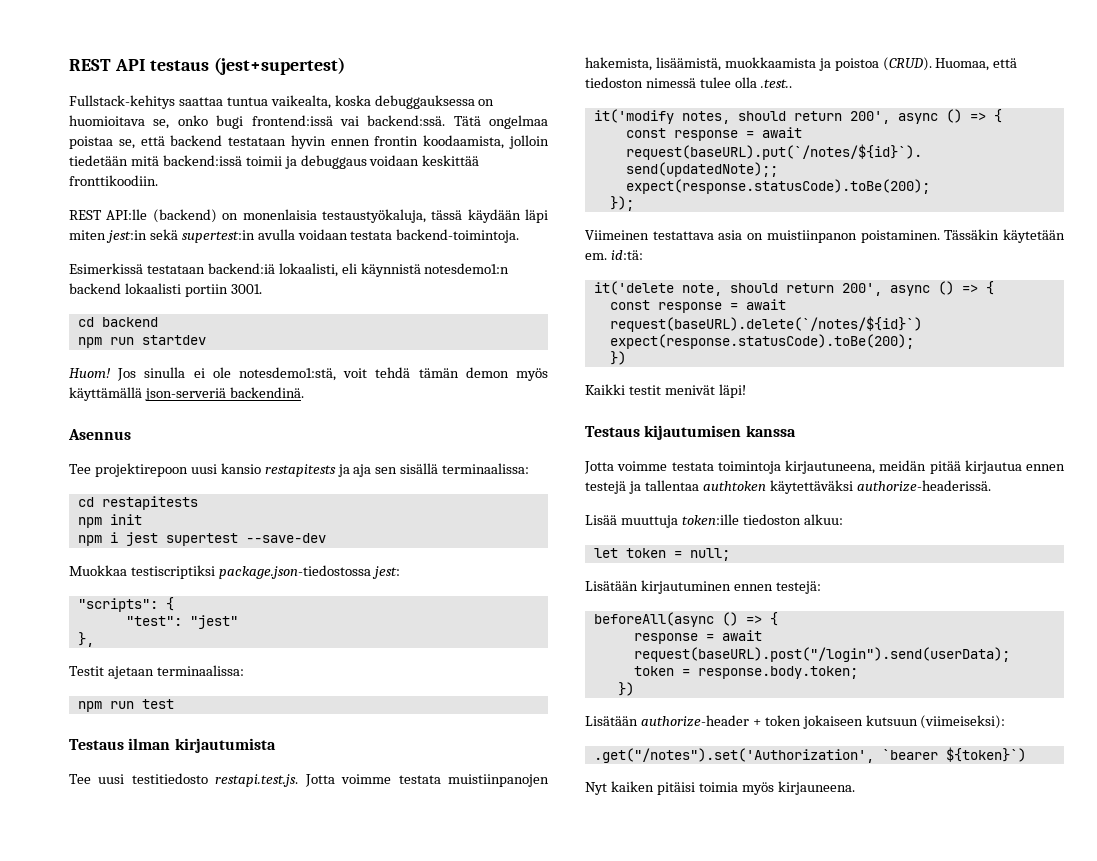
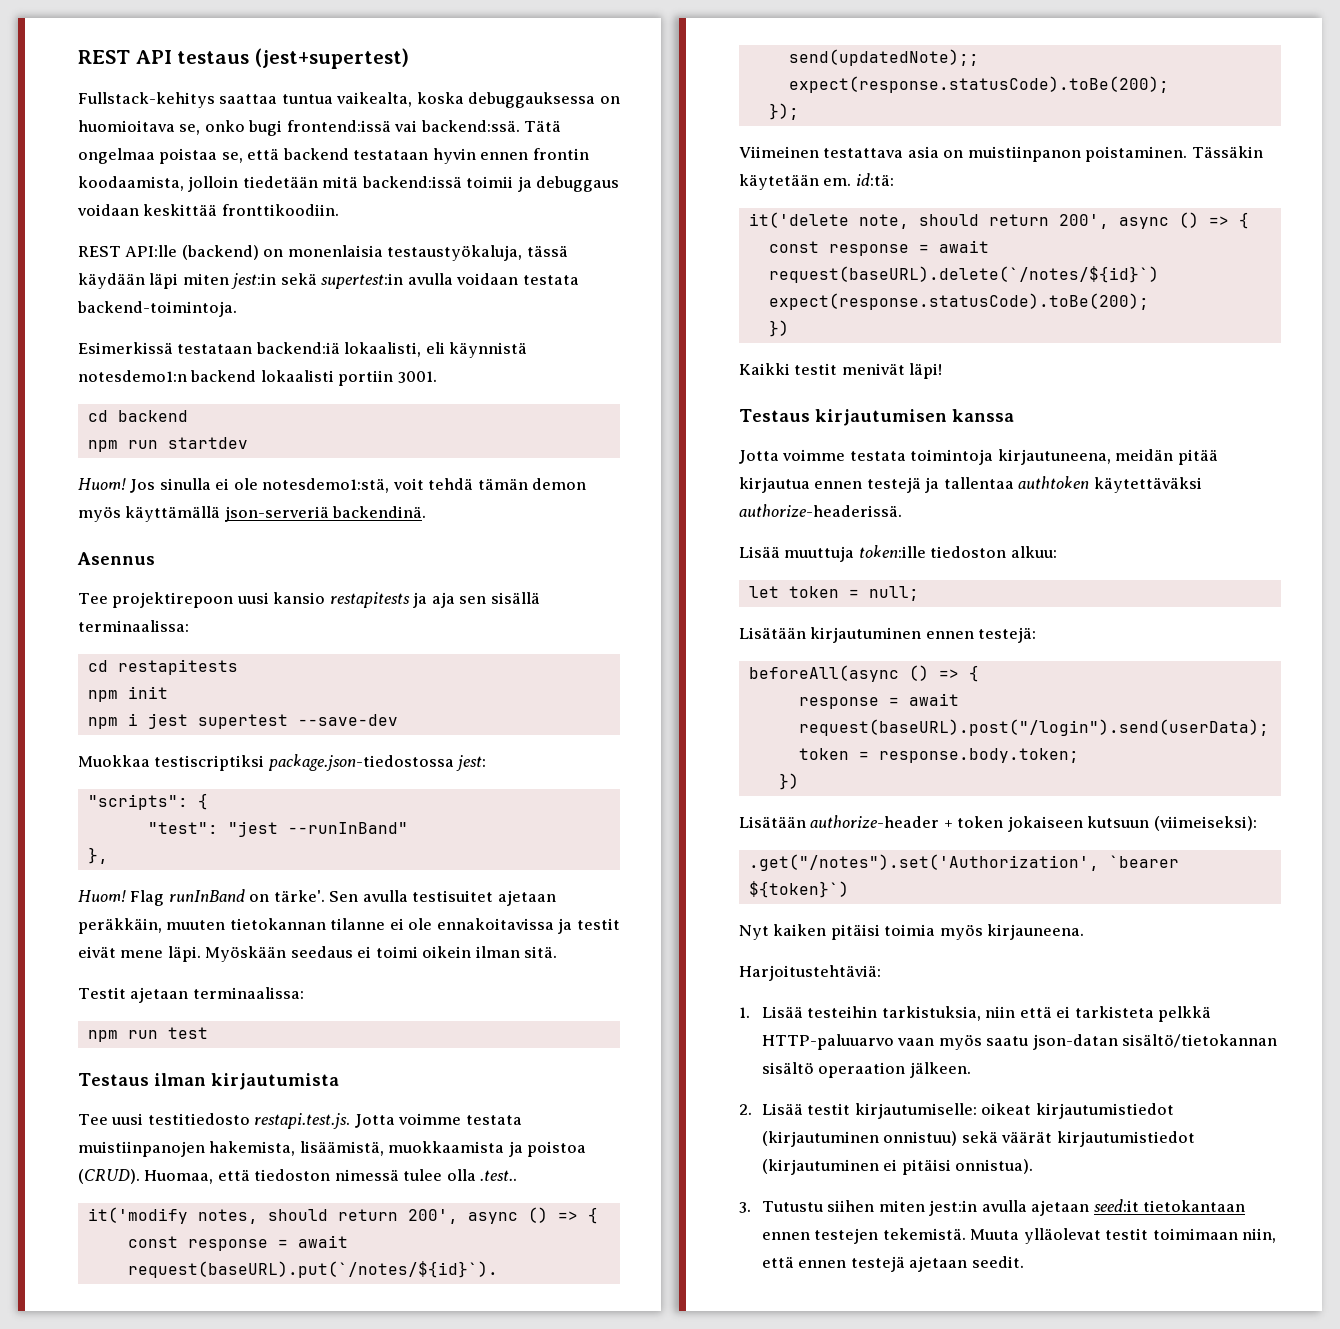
[189,615,238,629] "jest" -> [227,821,408,837] "jest --runInBand"
(94, 639) none -> [78,889,556,906] [78,918,620,934] [78,946,558,962] // Huom! Flag runInBand on tärke'. Sen avulla testisuitet ajetaan peräkkäin, muuten tietokannan tilanne ei ole ennakoitavissa ja testit eivät mene läpi. Myöskään seedaus ei toimi oikein ilman sitä.
[644,425,742,440] kijautumisen -> [814,409,947,426] kirjautumisen
(855, 788) none -> [739,965,881,981] [739,1006,1212,1022] [761,1034,1278,1050] [761,1062,971,1078] [739,1103,1174,1119] [761,1131,1195,1147] [761,1159,1034,1175] [739,1199,1246,1216] [761,1228,1277,1244] [761,1256,1024,1272] // Harjoitustehtäviä: // 1. Lisää testeihin tarkistuksia, niin että ei tarkisteta pelkkä HTTP-paluuarvo vaan myös saatu json-datan sisältö/tietokannan sisältö operaation jälkeen. // 2. Lisää testit kirjautumiselle: oikeat kirjautumistiedot (kirjautuminen onnistuu) sekä väärät kirjautumistiedot (kirjautuminen ei pitäisi onnistua). // 3. Tutustu siihen miten jest:in avulla ajetaan seed:it tietokantaan ennen testejen tekemistä. Muuta ylläolevat testit toimimaan niin, että ennen testejä ajetaan seedit.

